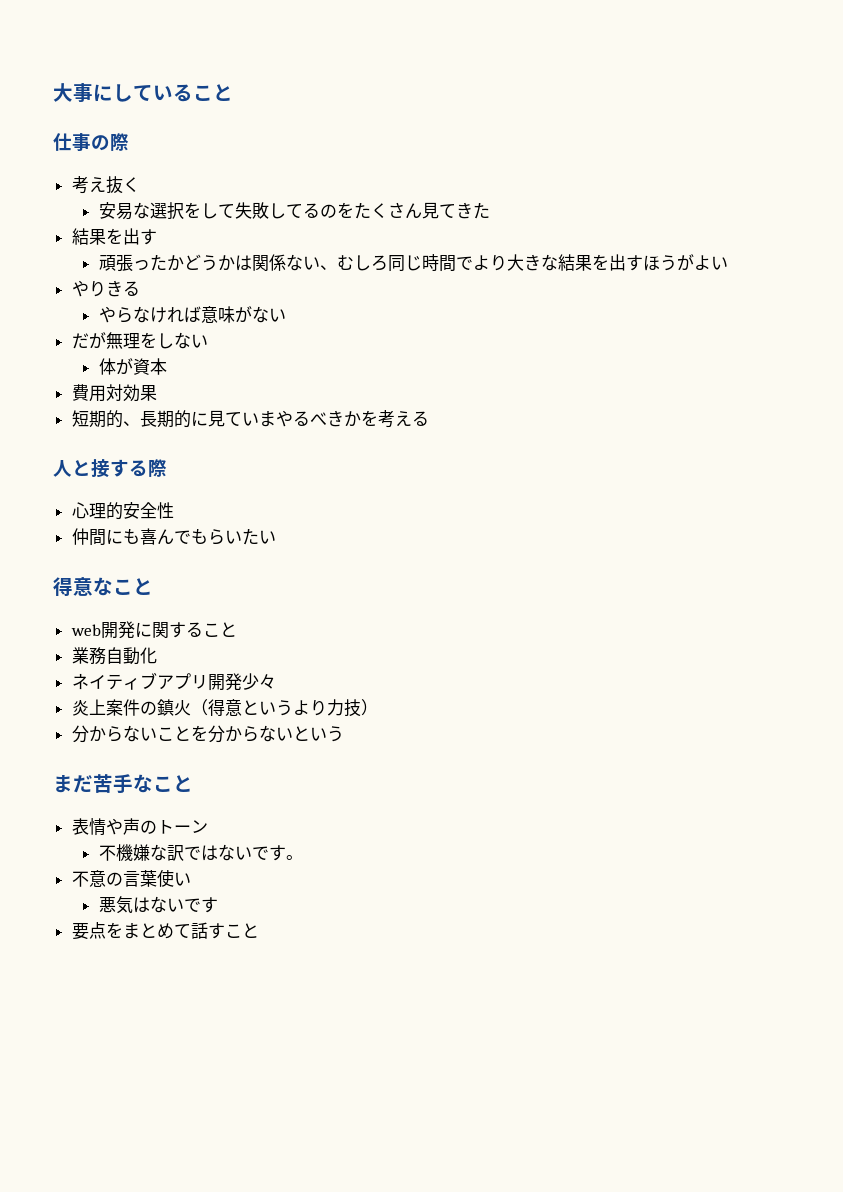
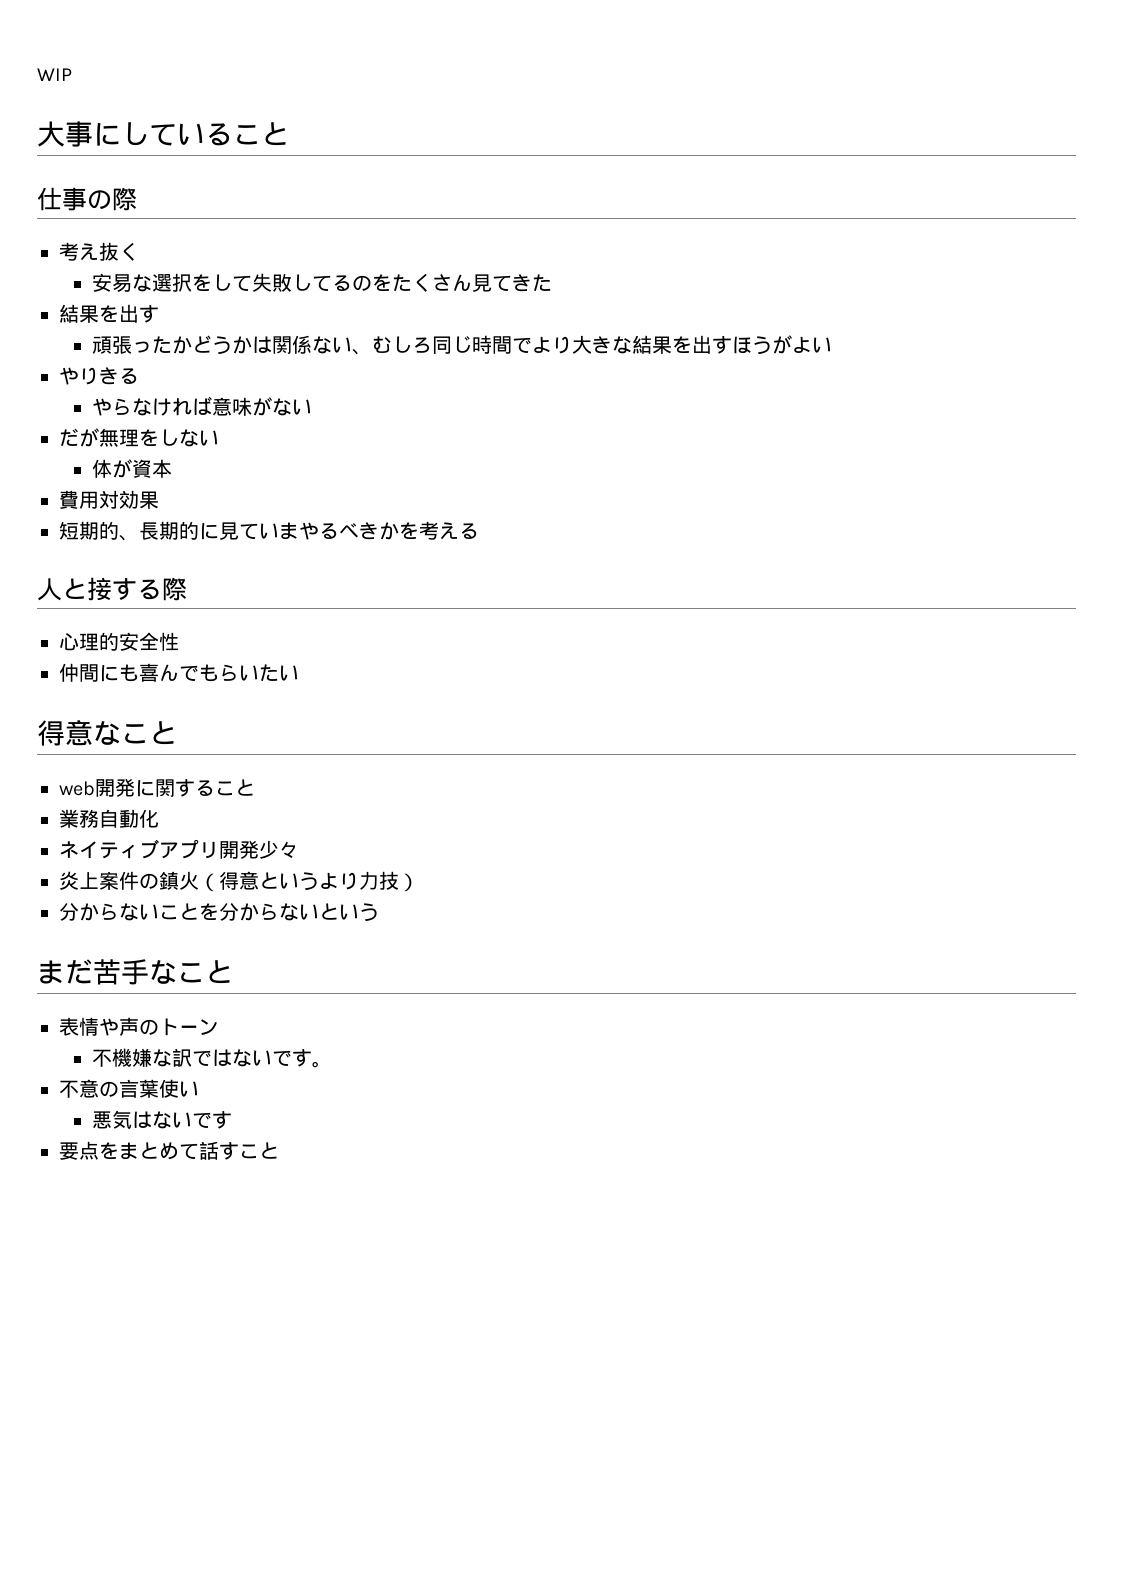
(53, 92) none -> [37,68,72,81] WIP //

